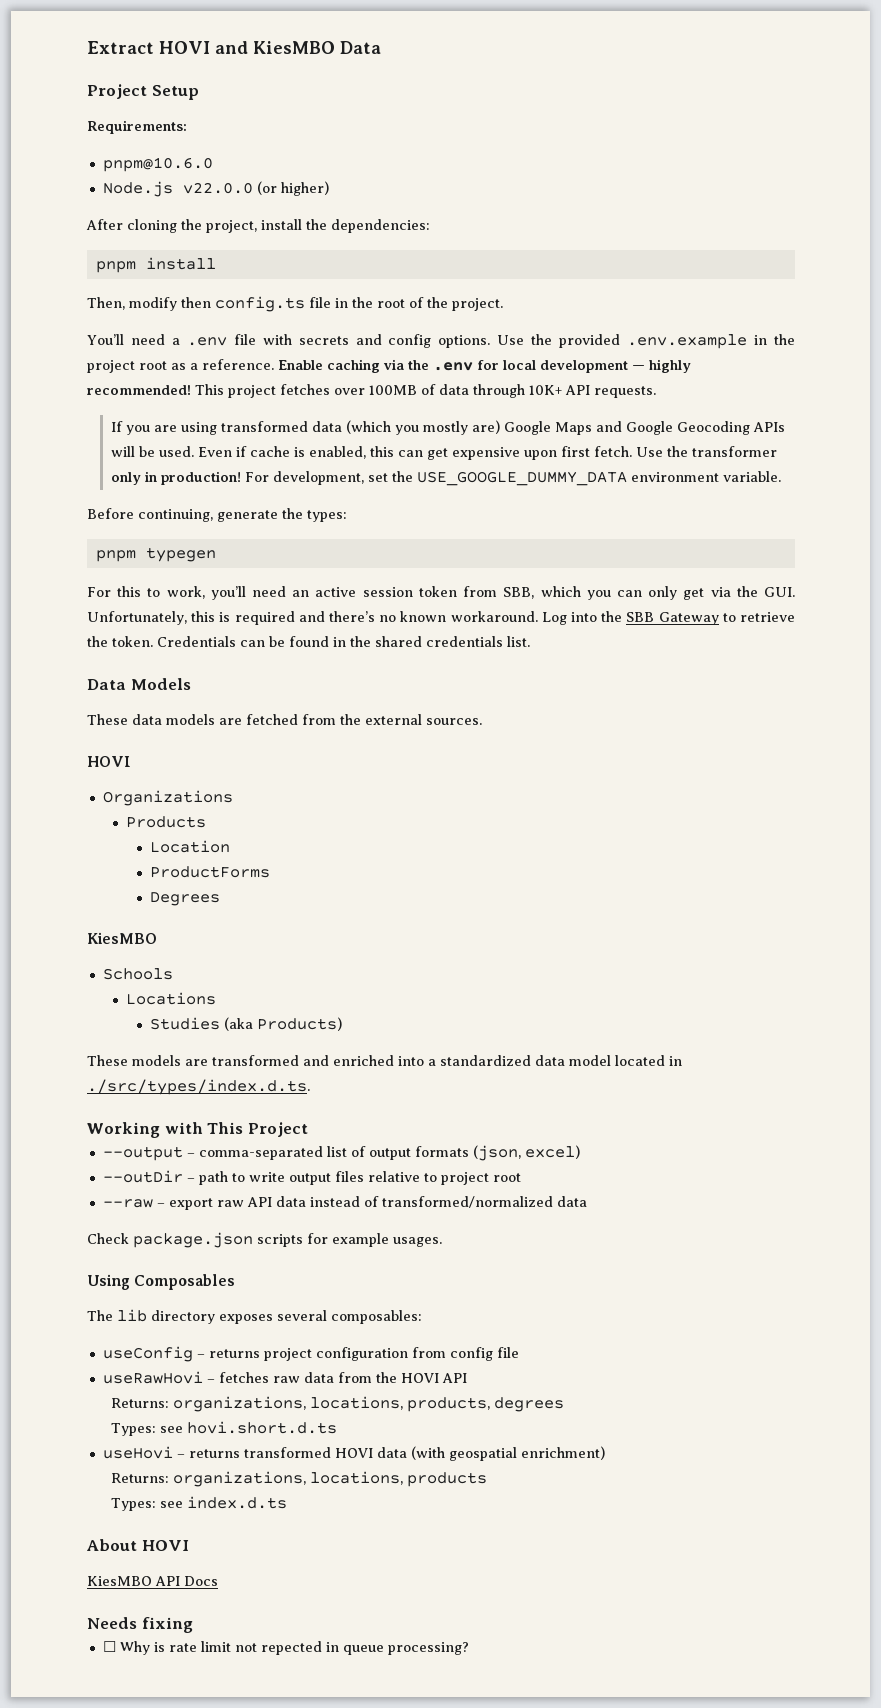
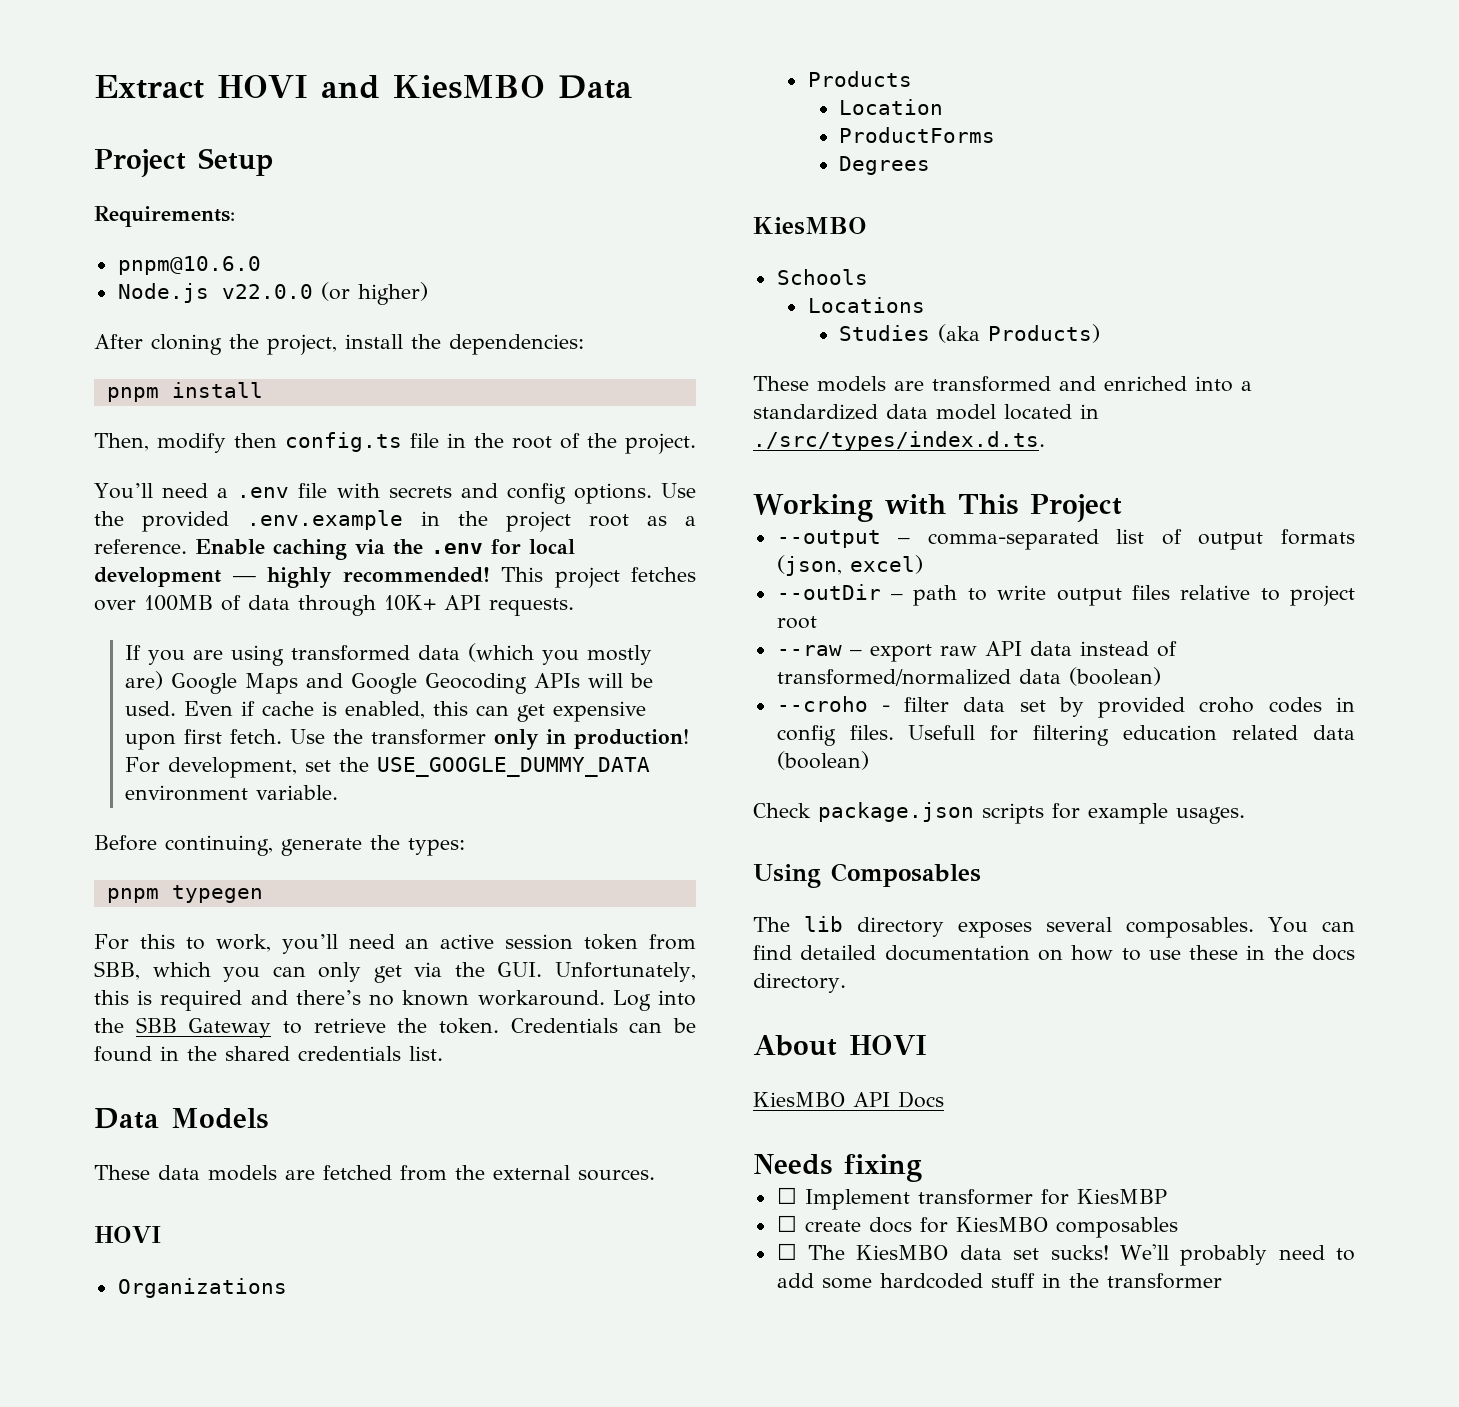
(587, 1201) none -> [1068,667,1161,686] [776,696,1355,718] [776,725,1355,746] [776,751,869,770] (boolean) // --croho - filter data set by provided croho codes in config files. Usefull for filtering education related data (boolean)
[331,1310,422,1324] [102,1346,519,1362] [102,1371,467,1384] [110,1396,564,1412] [110,1421,337,1436] [102,1446,605,1461] [110,1471,487,1487] [110,1496,287,1511] composables: // useConfig – returns project configuration from config file // useRawHovi – fetches raw data from the HOVI API // Returns: organizations, locations, products, degrees // Types: see hovi.short.d.ts // useHovi – returns transformed HOVI data (with geospatial enrichment) // Returns: organizations, locations, products // Types: see index.d.ts -> [1126,917,1355,938] [753,945,1355,961] [753,973,846,993] composables. You can find detailed documentation on how to use these in the docs directory.
[119,1641,469,1655] Why is rate limit not repected in queue processing? -> [804,1189,1167,1210] [776,1215,1178,1238] [776,1243,1355,1266] [776,1273,1222,1289] Implement transformer for KiesMBP // ☐ create docs for KiesMBO composables // ☐ The KiesMBO data set sucks! We'll probably need to add some hardcoded stuff in the transformer

